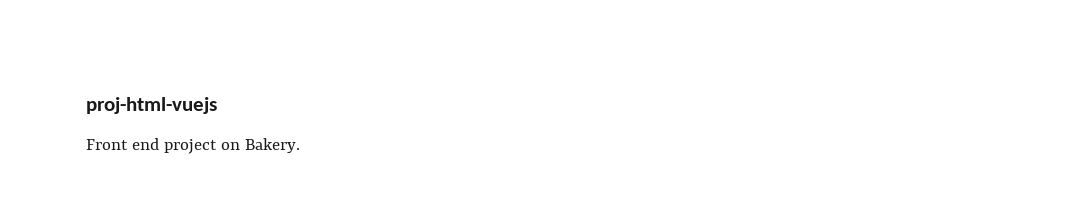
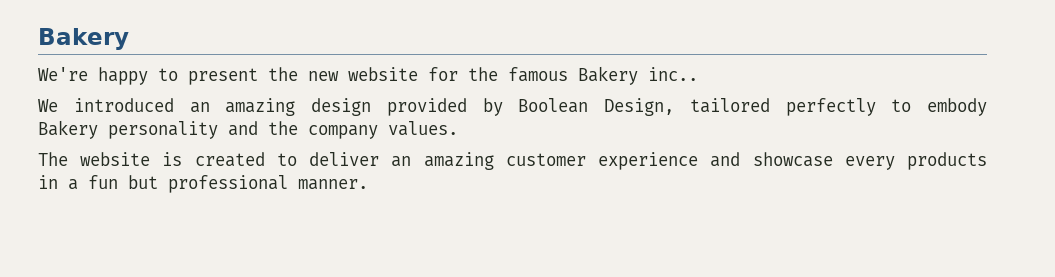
[86,97,217,114] [86,138,300,154] proj-html-vuejs // Front end project on Bakery. -> [38,28,129,50] [38,66,698,85] [38,98,987,116] [38,120,458,139] [38,152,988,170] [38,175,368,193] Bakery // We're happy to present the new website for the famous Bakery inc.. // We introduced an amazing design provided by Boolean Design, tailored perfectly to embody Bakery personality and the company values. // The website is created to deliver an amazing customer experience and showcase every products in a fun but professional manner.

